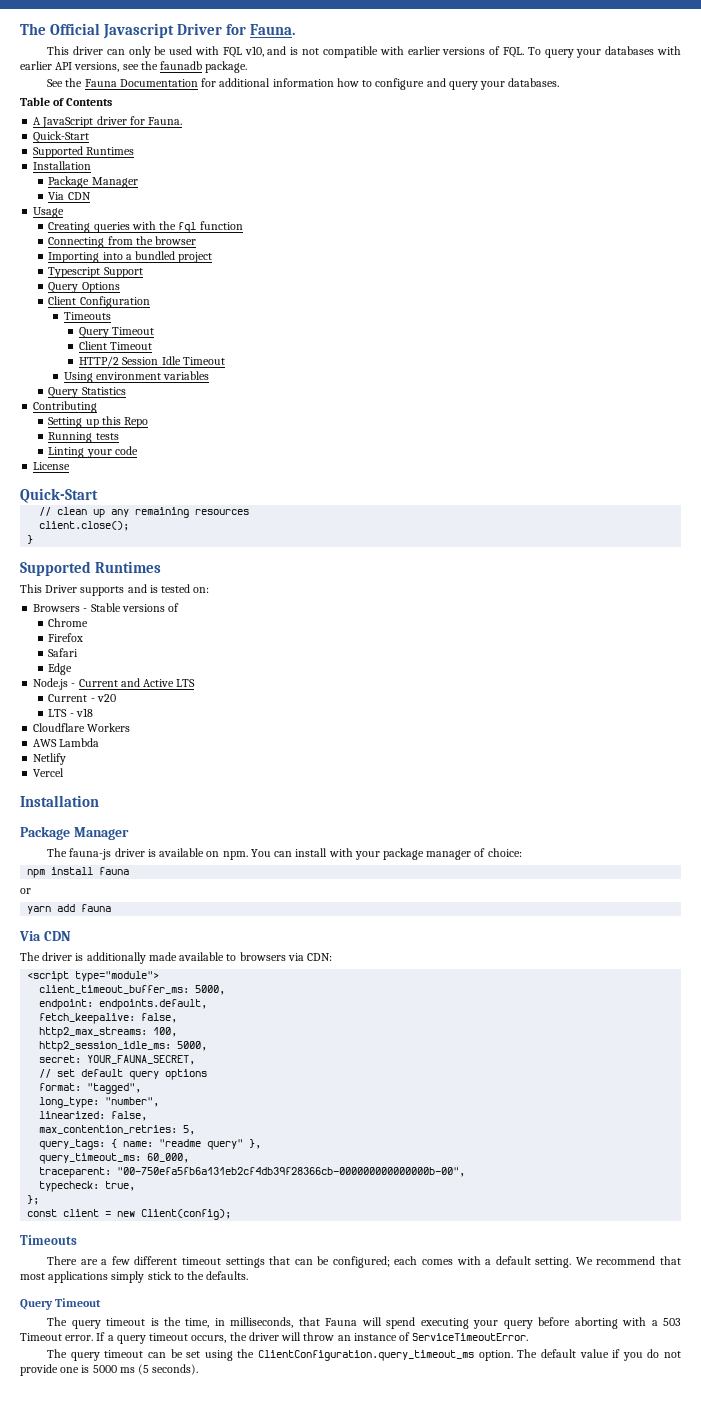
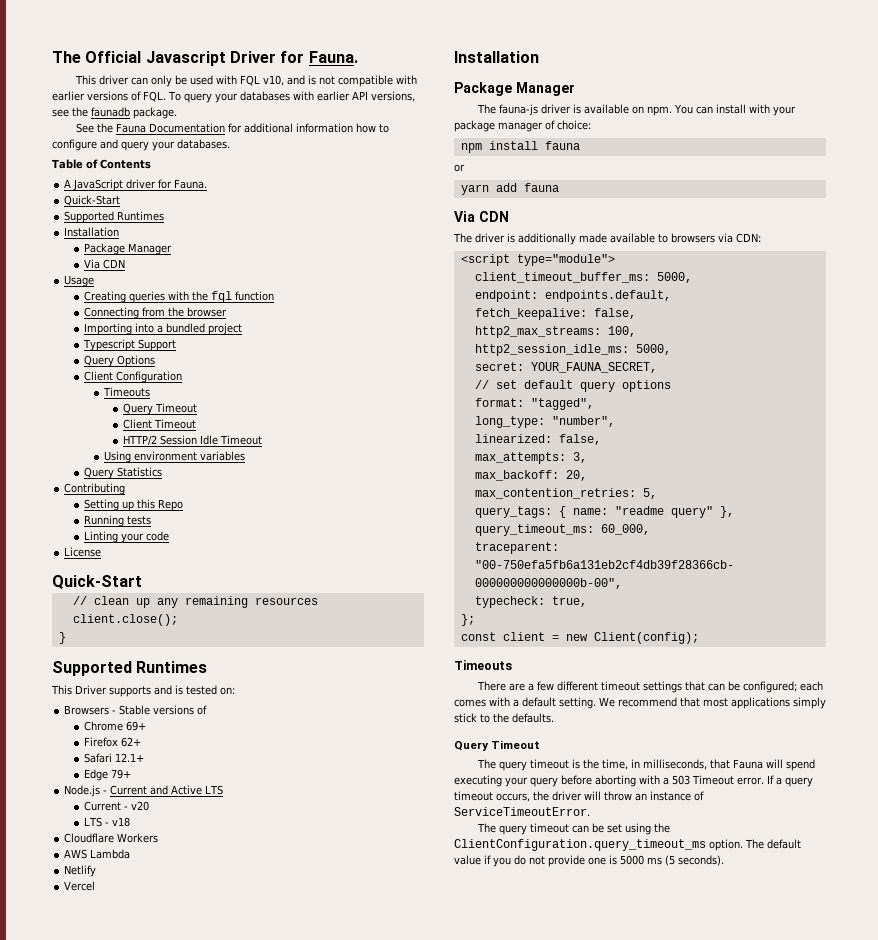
(89, 622) none -> [125,721,146,731] 69+
(84, 637) none -> [120,737,141,747] 62+
(79, 652) none -> [114,753,144,762] 12.1+
(73, 669) none -> [110,769,131,779] 79+
(148, 1116) none -> [474,452,587,464] [474,470,587,481] // max_attempts: 3, // max_backoff: 20,

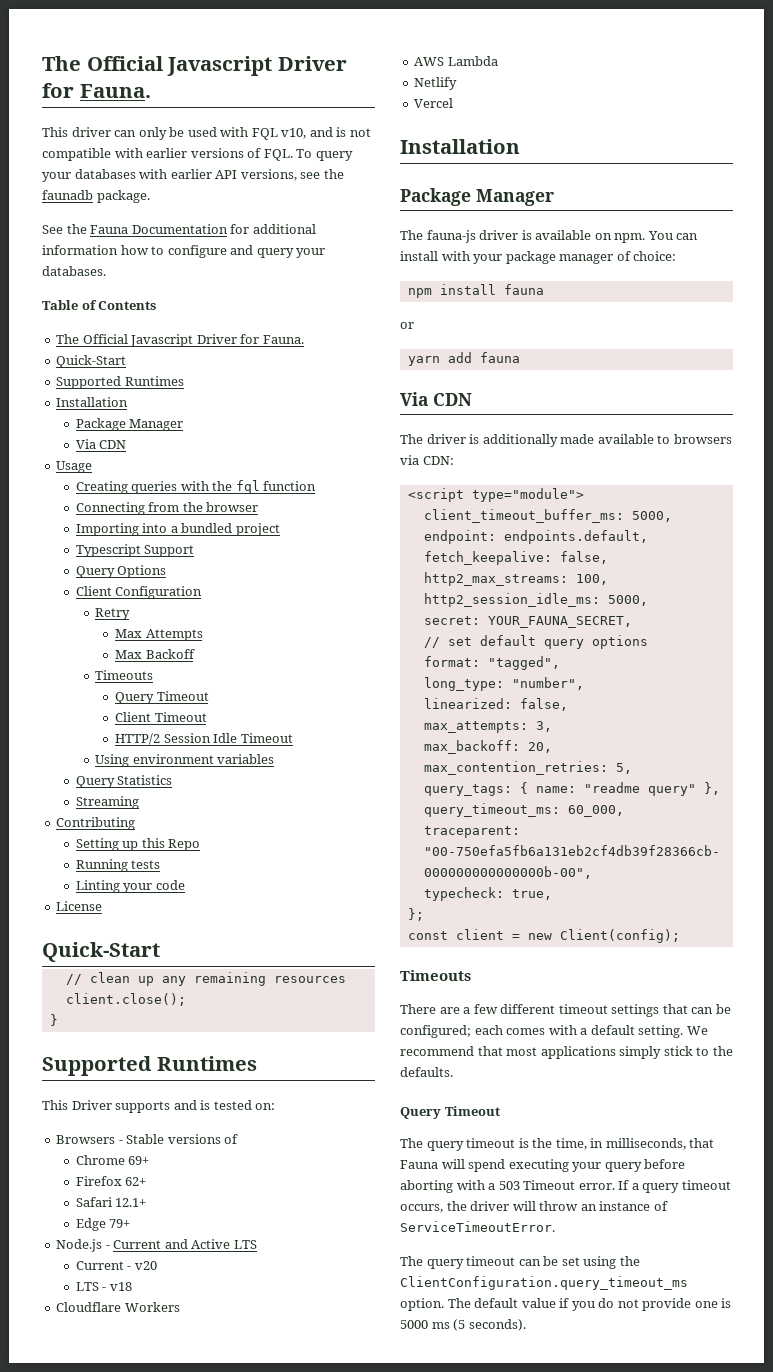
[64,179,157,191] A JavaScript driver -> [56,334,237,347] The Official Javascript Driver
(182, 377) none -> [95,608,131,620] [114,629,203,641] [114,649,195,659] // Retry // Max Attempts // Max Backoff
(162, 472) none -> [75,796,139,809] // Streaming

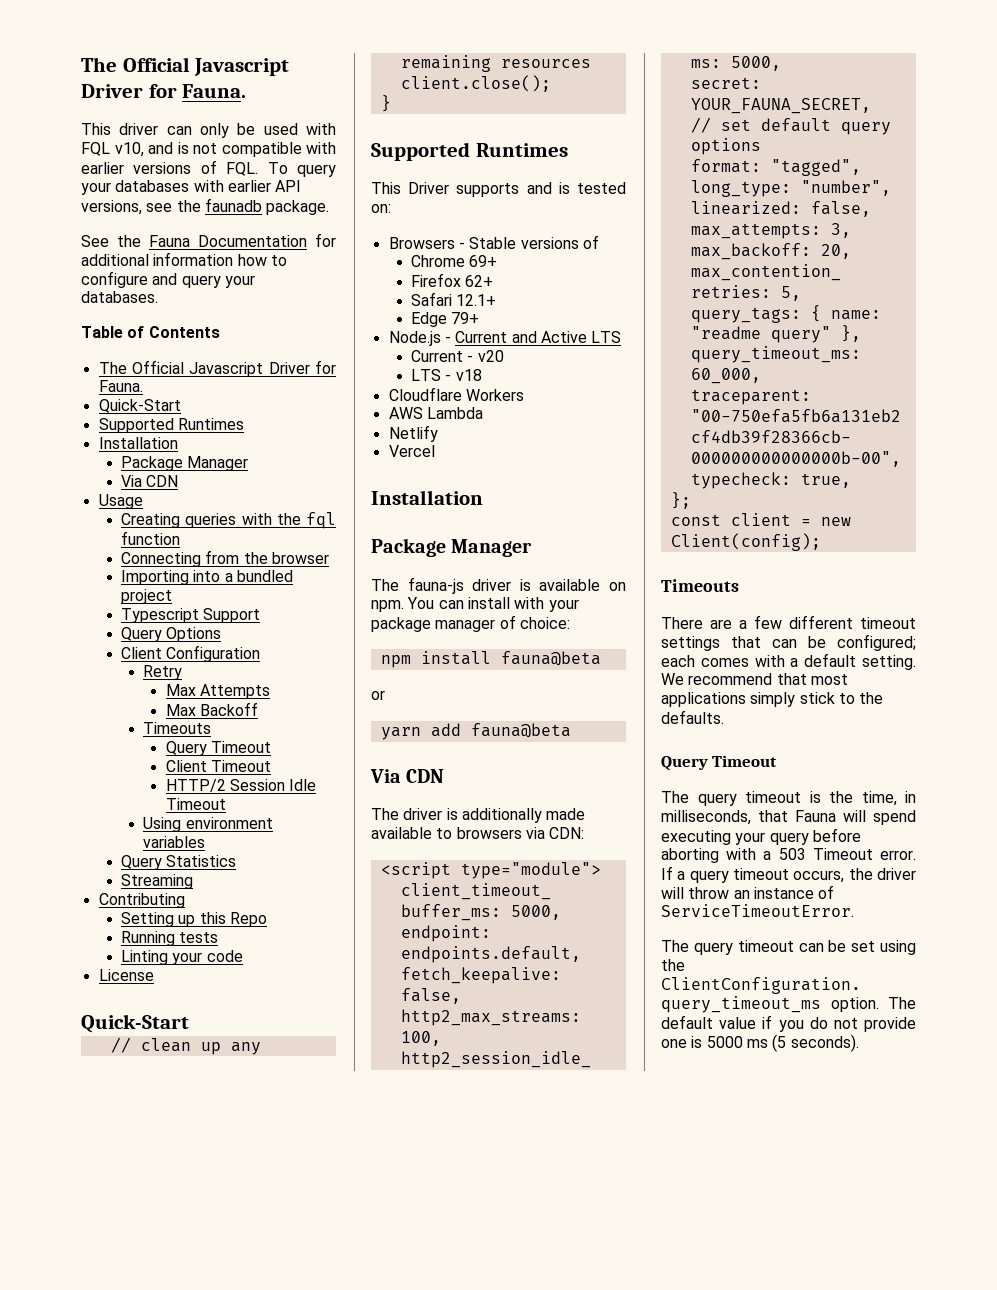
[503,284,544,295] fauna -> [500,651,601,666] fauna@beta
[479,352,520,363] fauna -> [470,723,571,738] fauna@beta

